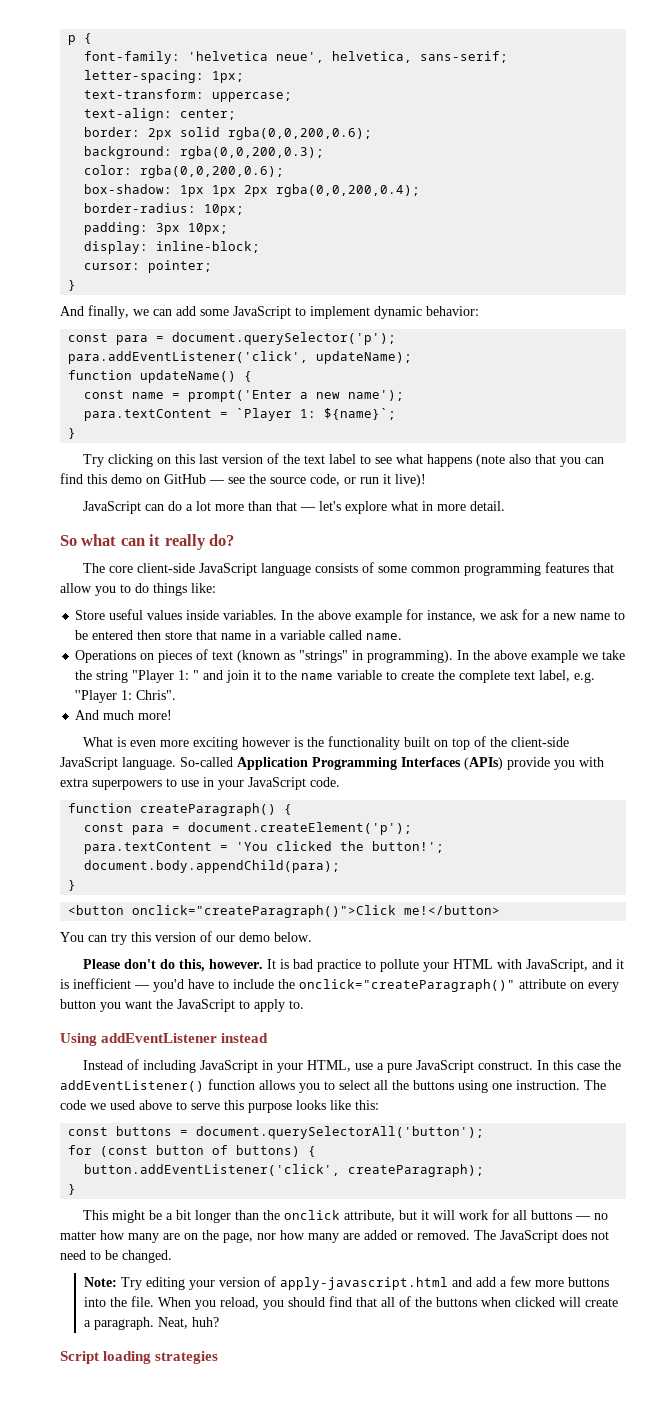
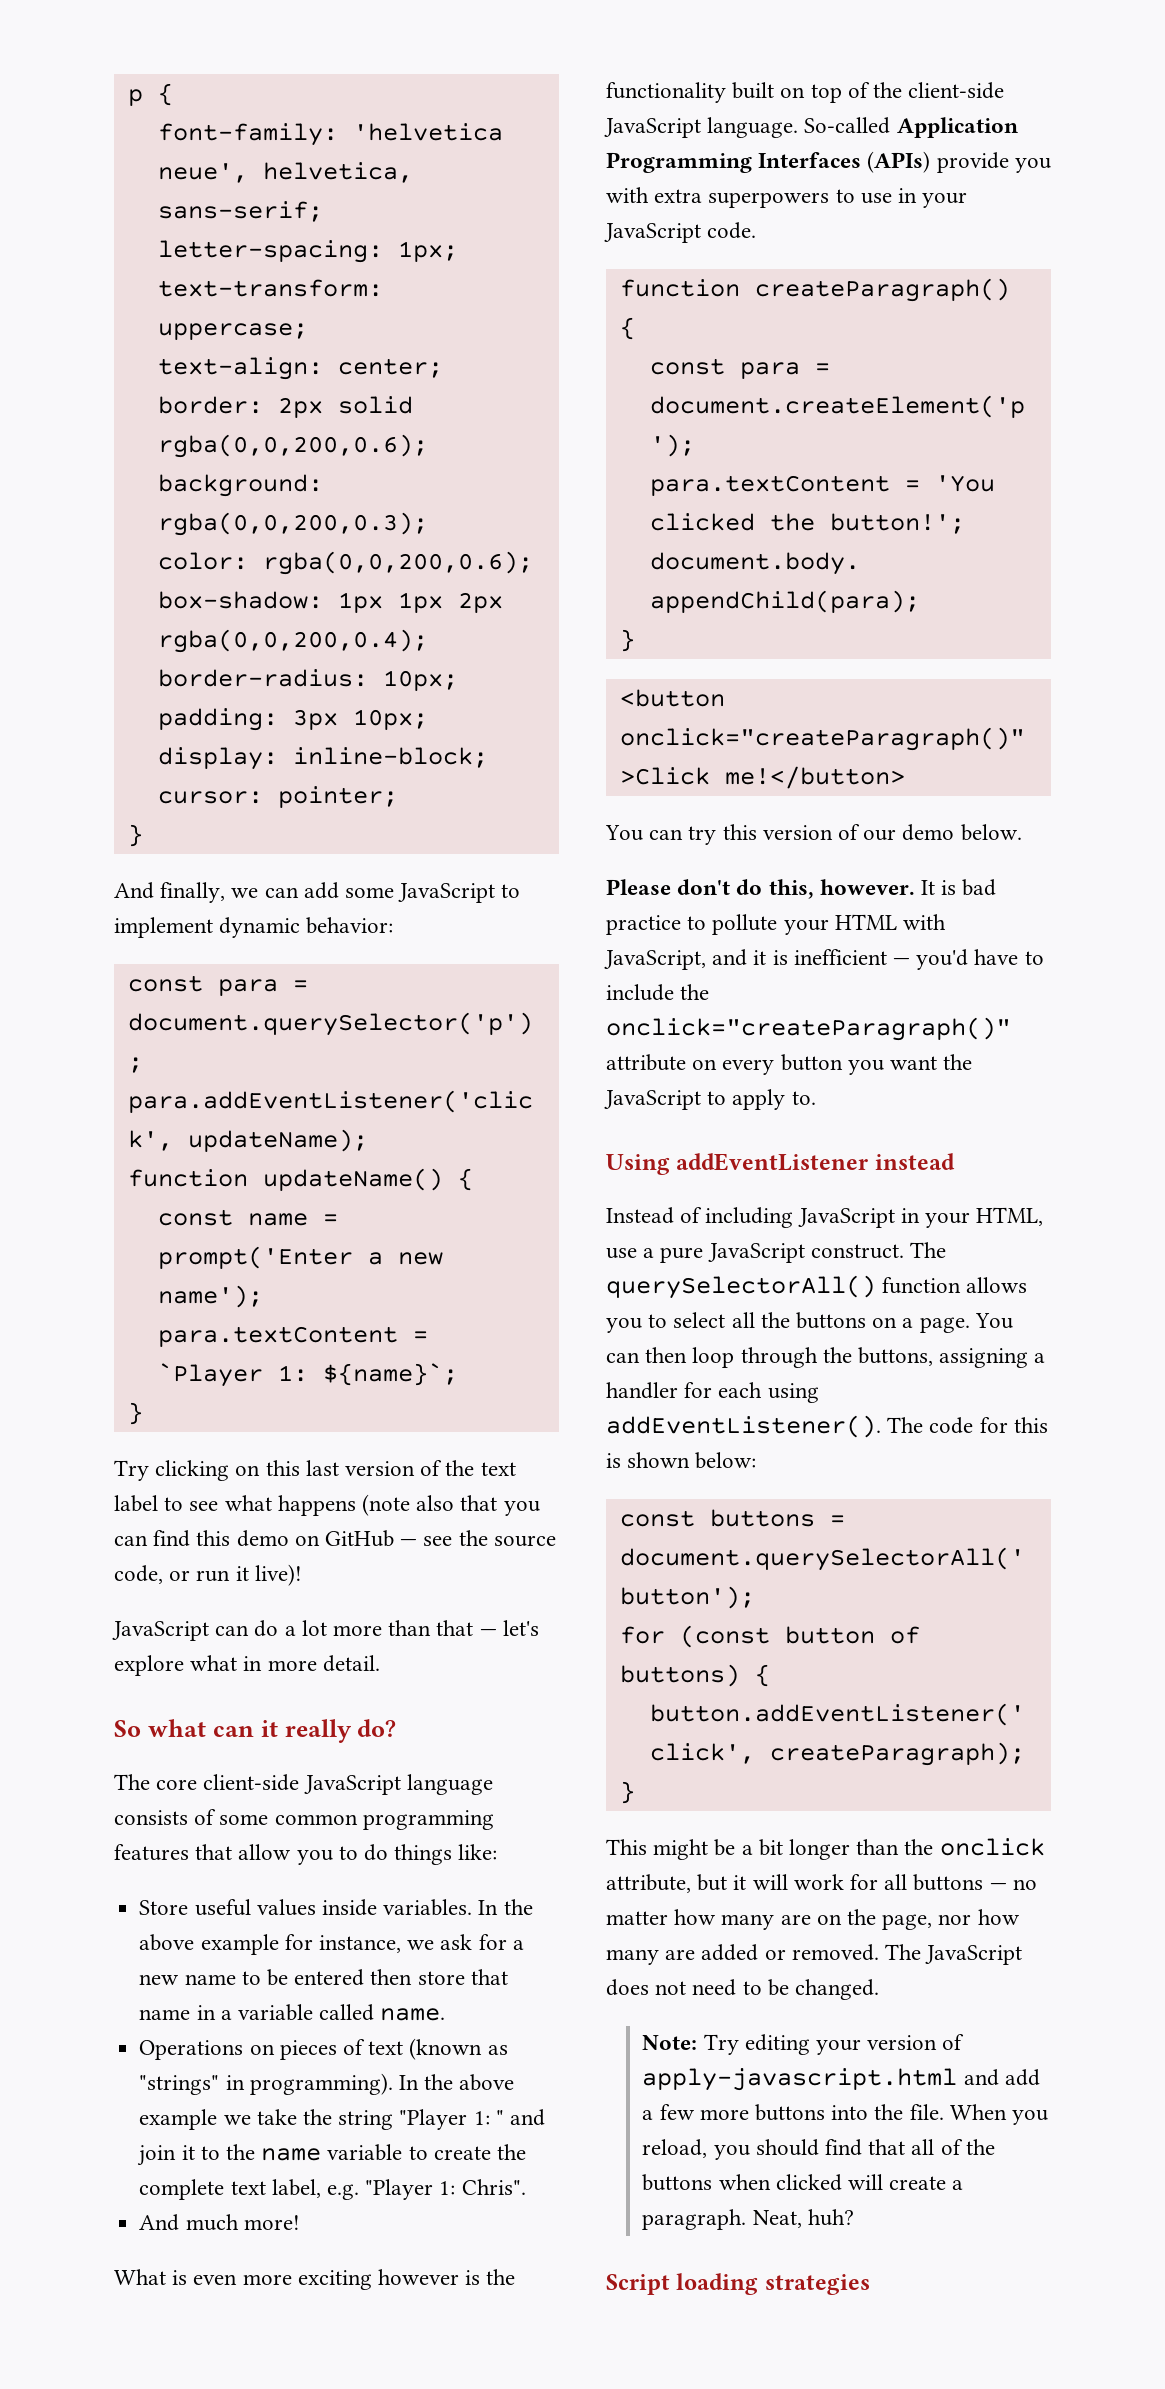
[75,690,118,703] ''Player -> [365,2179,434,2200] "Player
[536,1060,621,1070] [60,1080,204,1092] In this case the addEventListener() -> [910,1242,947,1258] [606,1275,876,1299] The querySelectorAll()
[458,1080,606,1093] [60,1100,379,1113] using one instruction. The code we used above to serve this purpose looks like this: -> [872,1313,1013,1333] [606,1347,1046,1368] [606,1382,819,1403] [606,1415,1048,1438] [606,1452,757,1469] on a page. You can then loop through the buttons, assigning a handler for each using addEventListener(). The code for this is shown below:

